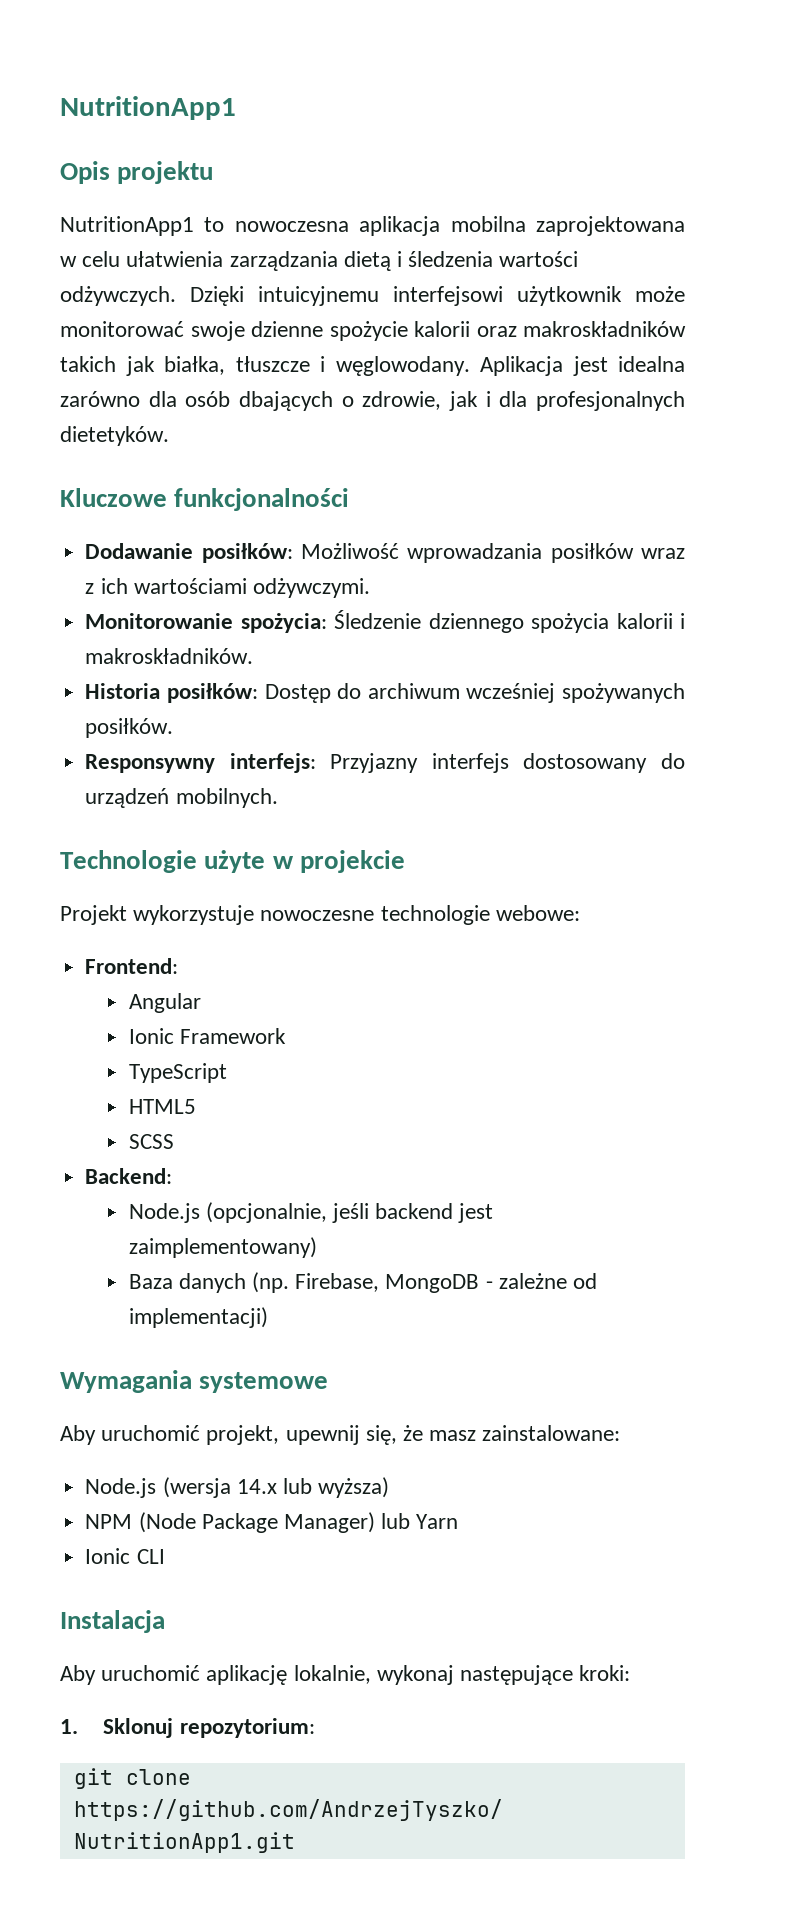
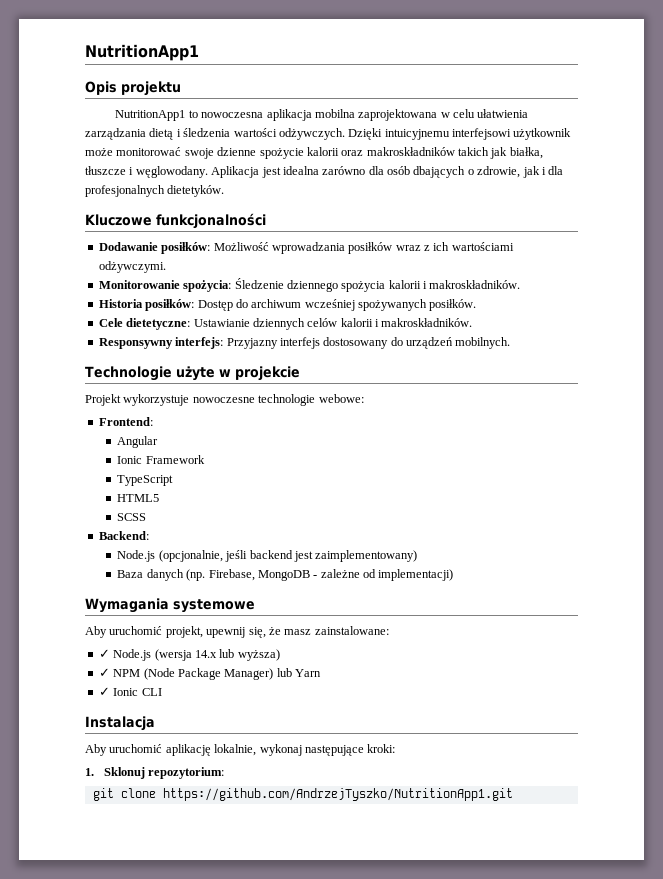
(174, 728) none -> [98,318,473,330] // Cele dietetyczne: Ustawianie dziennych celów kalorii i makroskładników.
(621, 1433) none -> [98,649,110,658] ✓
(390, 1487) none -> [98,668,110,677] ✓
(459, 1521) none -> [98,687,110,696] ✓

